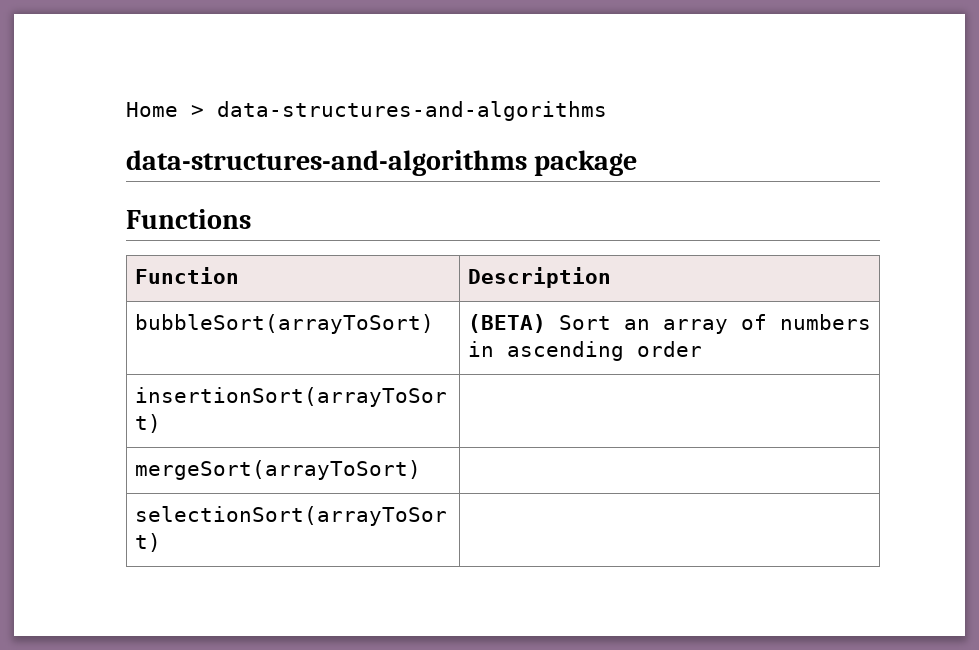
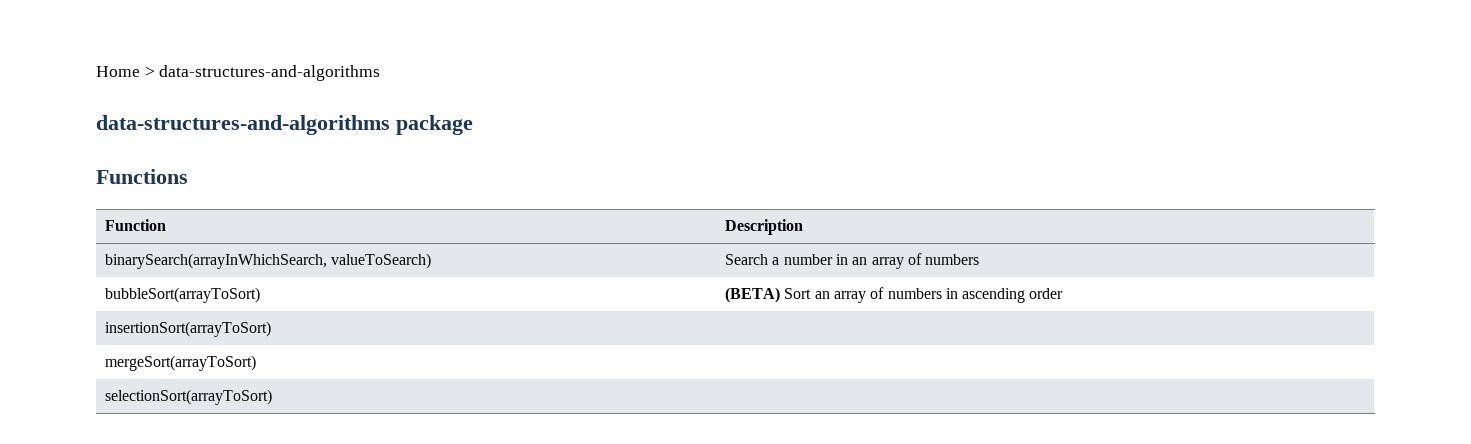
(611, 277) none -> [104,253,432,269] [724,253,980,269] // binarySearch(arrayInWhichSearch, valueToSearch) | Search a number in an array of numbers

